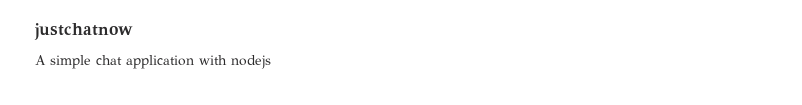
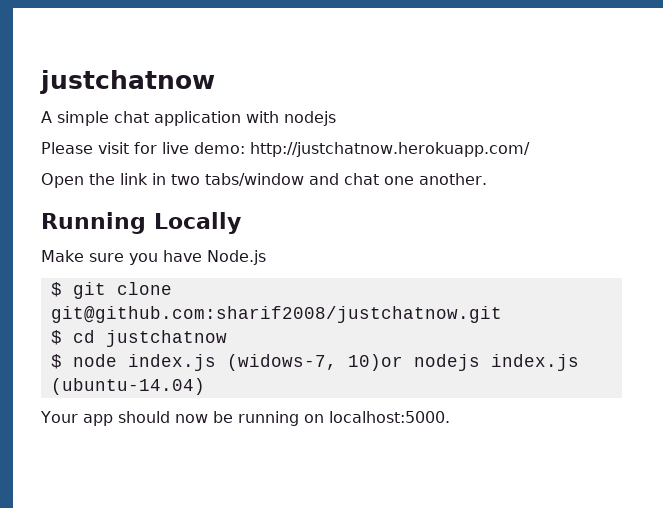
(271, 62) none -> [41,142,530,157] [41,173,487,188] [41,212,241,234] [41,250,266,265] [50,282,172,299] [50,306,502,323] [50,330,227,347] [50,354,579,371] [50,378,205,395] [40,411,450,426] // Please visit for live demo: http://justchatnow.herokuapp.com/ // Open the link in two tabs/window and chat one another. // Running Locally // Make sure you have Node.js // $ git clone git@github.com:sharif2008/justchatnow.git // $ cd justchatnow // $ node index.js (widows-7, 10)or nodejs index.js (ubuntu-14.04) // Your app should now be running on localhost:5000.

